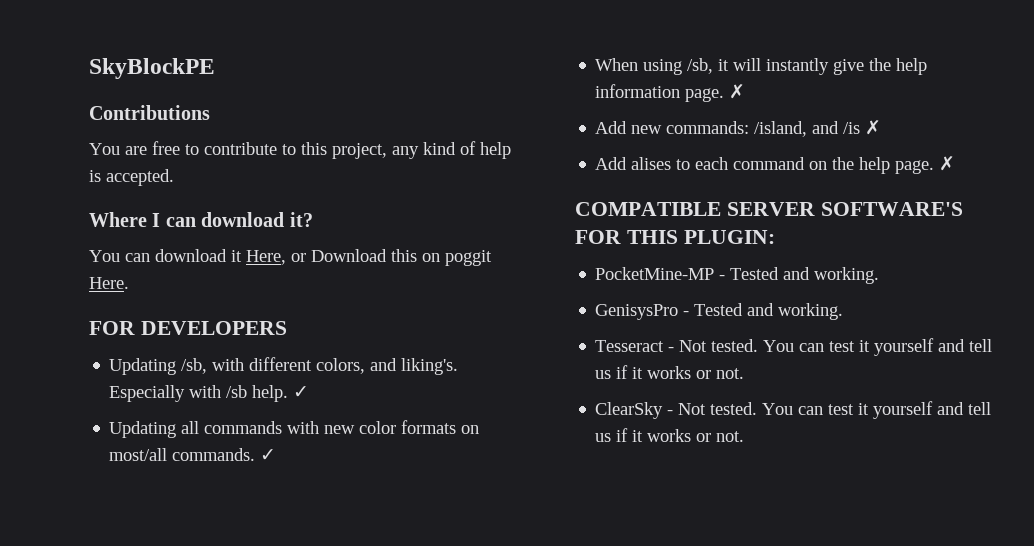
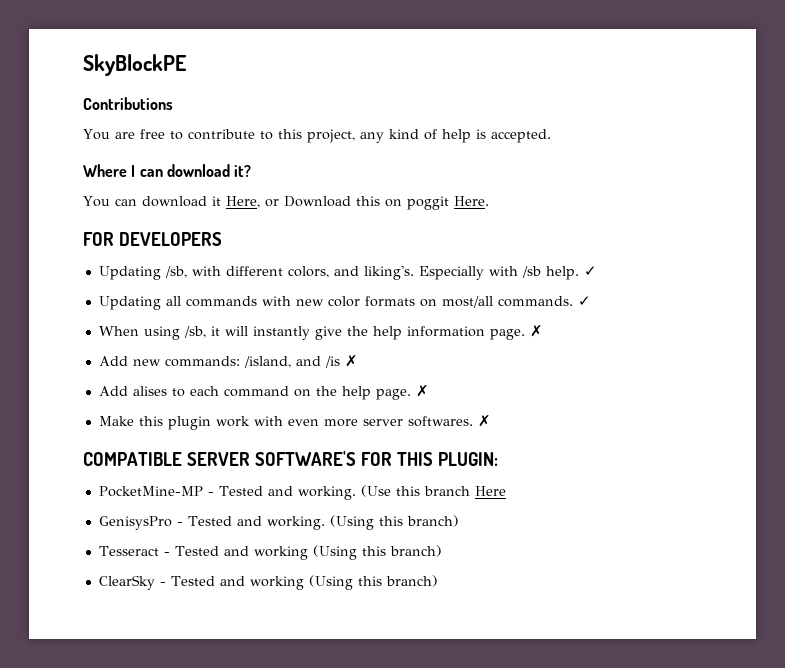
(956, 163) none -> [98,415,491,430] // Make this plugin work with even more server softwares. ✗
(880, 275) none -> [360,485,506,497] (Use this branch Here
(844, 311) none -> [329,515,459,530] (Using this branch)
[679,338,993,356] [595,365,745,379] [595,401,992,419] [595,428,745,442] Not tested. You can test it yourself and tell us if it works or not. // ClearSky - Not tested. You can test it yourself and tell us if it works or not. -> [174,545,442,560] [98,575,438,590] Tested and working (Using this branch) // ClearSky - Tested and working (Using this branch)

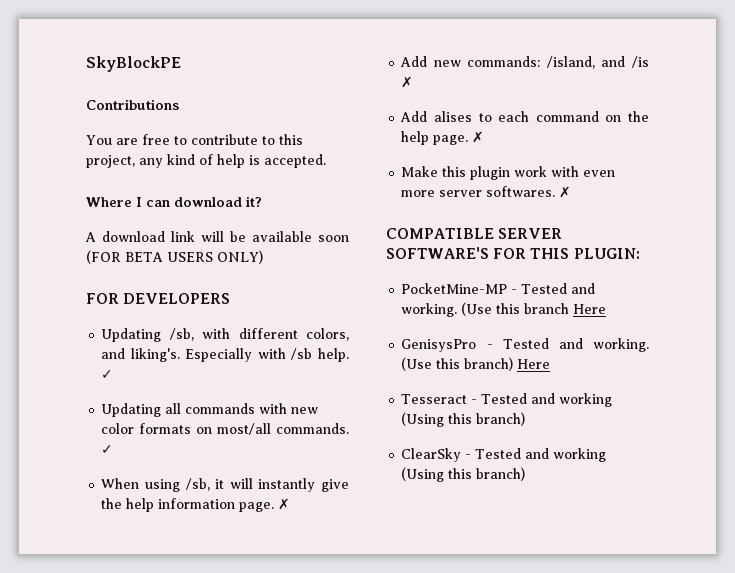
[83,196,489,210] You can download it Here, or Download this on poggit Here. -> [85,231,349,242] [86,250,263,264] A download link will be available soon (FOR BETA USERS ONLY)
[329,515,459,530] (Using this branch) -> [401,357,551,371] (Use this branch) Here

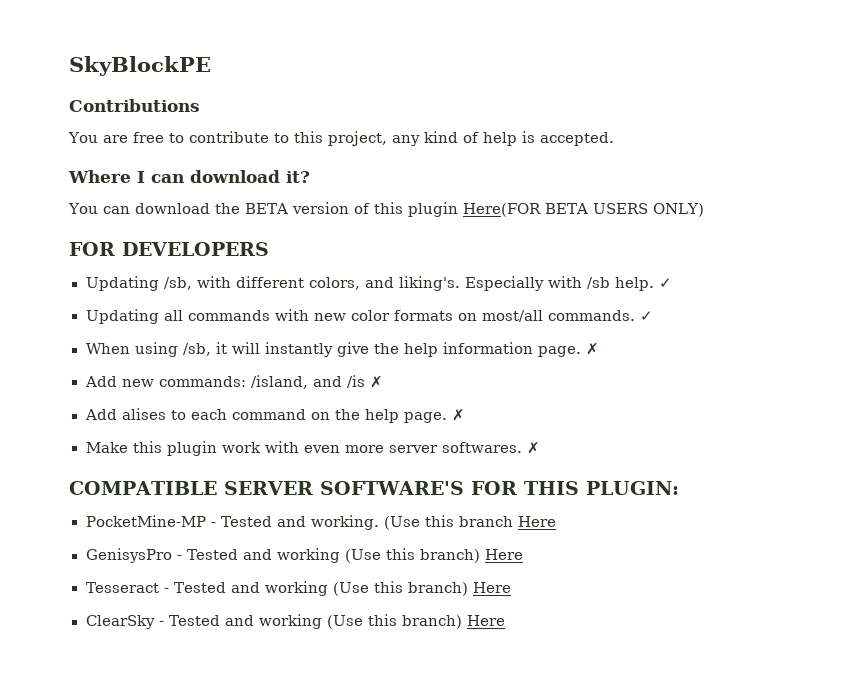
[85,231,349,242] [86,250,121,264] A download link will be available soon (FOR -> [68,202,541,217] You can download the BETA version of this plugin Here(FOR
[593,338,649,352] working. -> [277,548,341,563] working
[401,412,526,427] (Using this branch) -> [333,581,512,596] (Use this branch) Here
[401,467,526,482] (Using this branch) -> [327,614,506,629] (Use this branch) Here

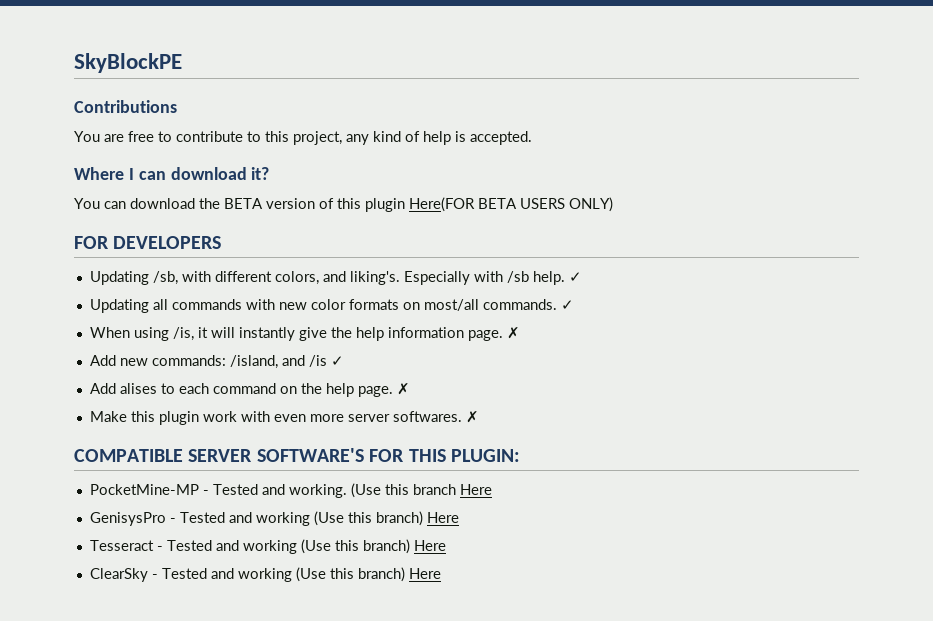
[182,343,211,356] /sb, -> [172,327,194,341] /is,
[369,376,383,388] ✗ -> [330,356,344,366] ✓

